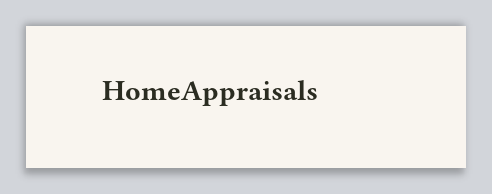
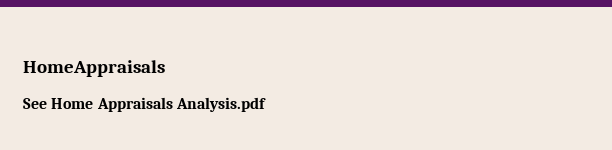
(318, 93) none -> [23,97,266,112] // See Home Appraisals Analysis.pdf

